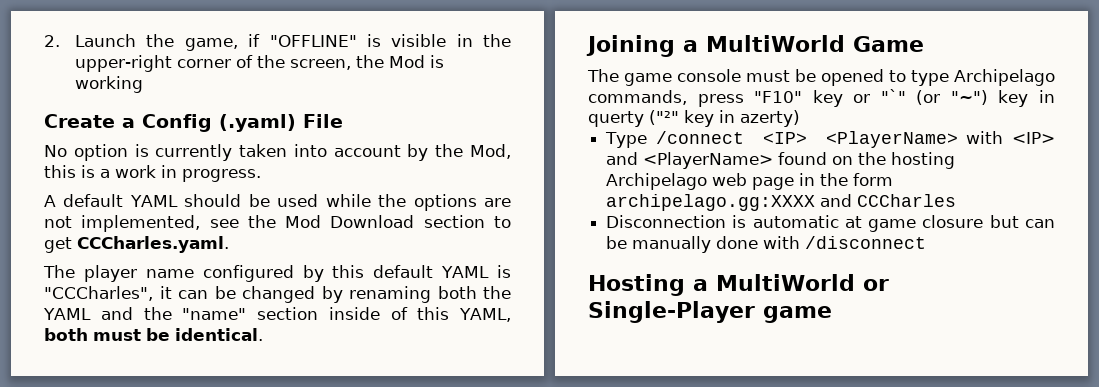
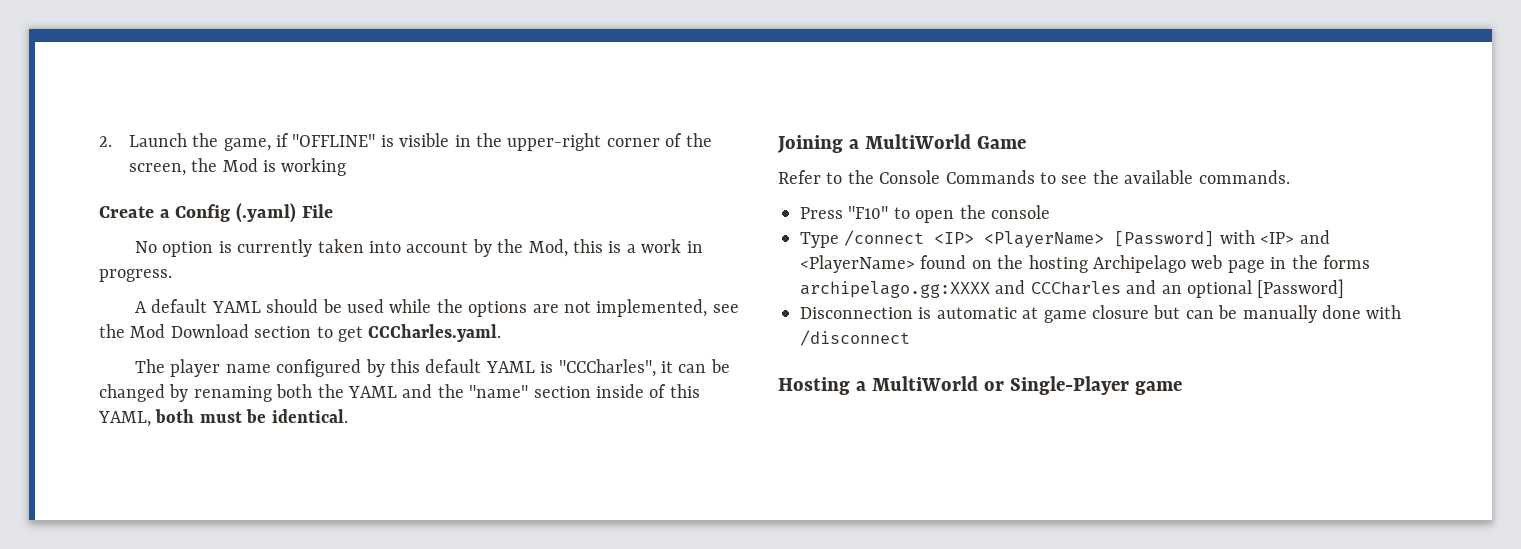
[587,69,1055,86] [588,89,1055,107] [588,110,800,127] The game console must be opened to type Archipelago commands, press "F10" key or "`" (or "~") key in querty ("²" key in azerty) -> [778,170,1290,184] [800,205,1050,223] Refer to the Console Commands to see the available commands. // Press "F10" to open the console
(958, 139) none -> [1114,231,1215,247] [Password]
[853,173,894,186] form -> [1323,255,1370,269] forms
(957, 200) none -> [1126,279,1345,298] and an optional [Password]

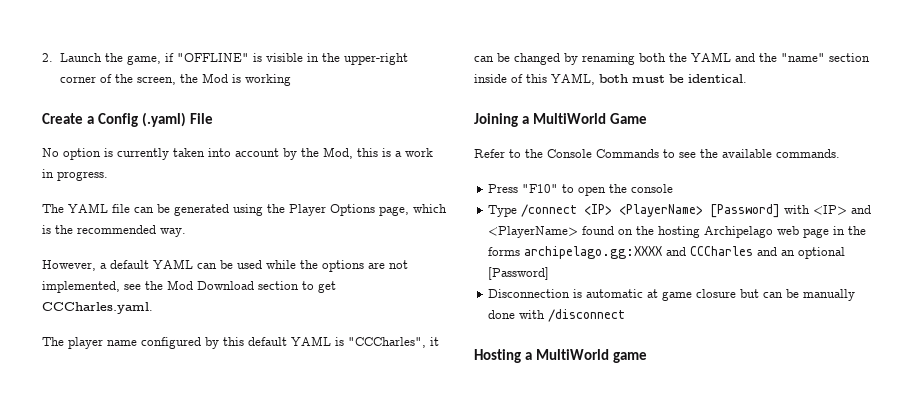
[134,299,319,313] A default YAML should -> [42,203,447,216] [42,225,186,237] [42,259,217,271] The YAML file can be generated using the Player Options page, which is the recommended way. // However, a default YAML can
[983,376,1129,395] or Single-Player -> (610, 354) none

